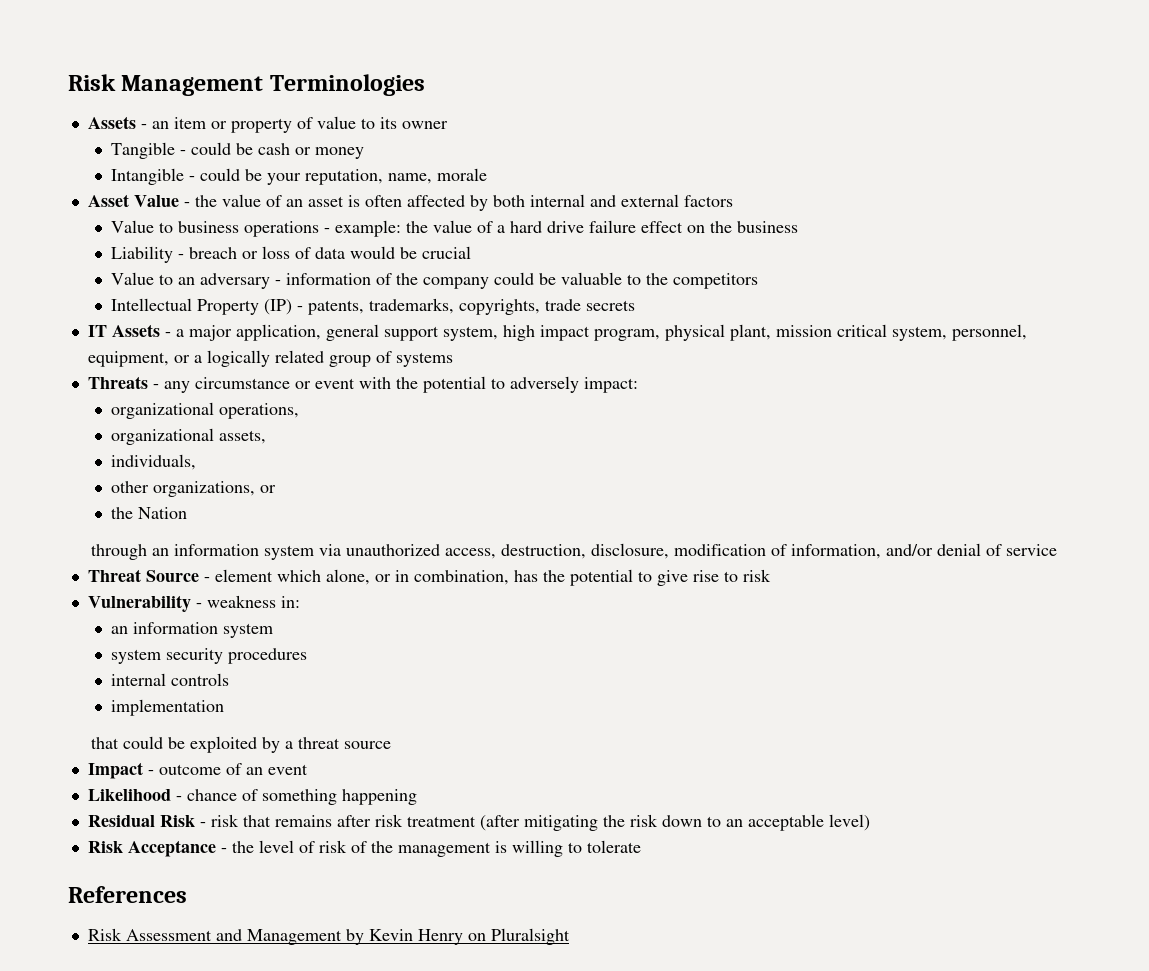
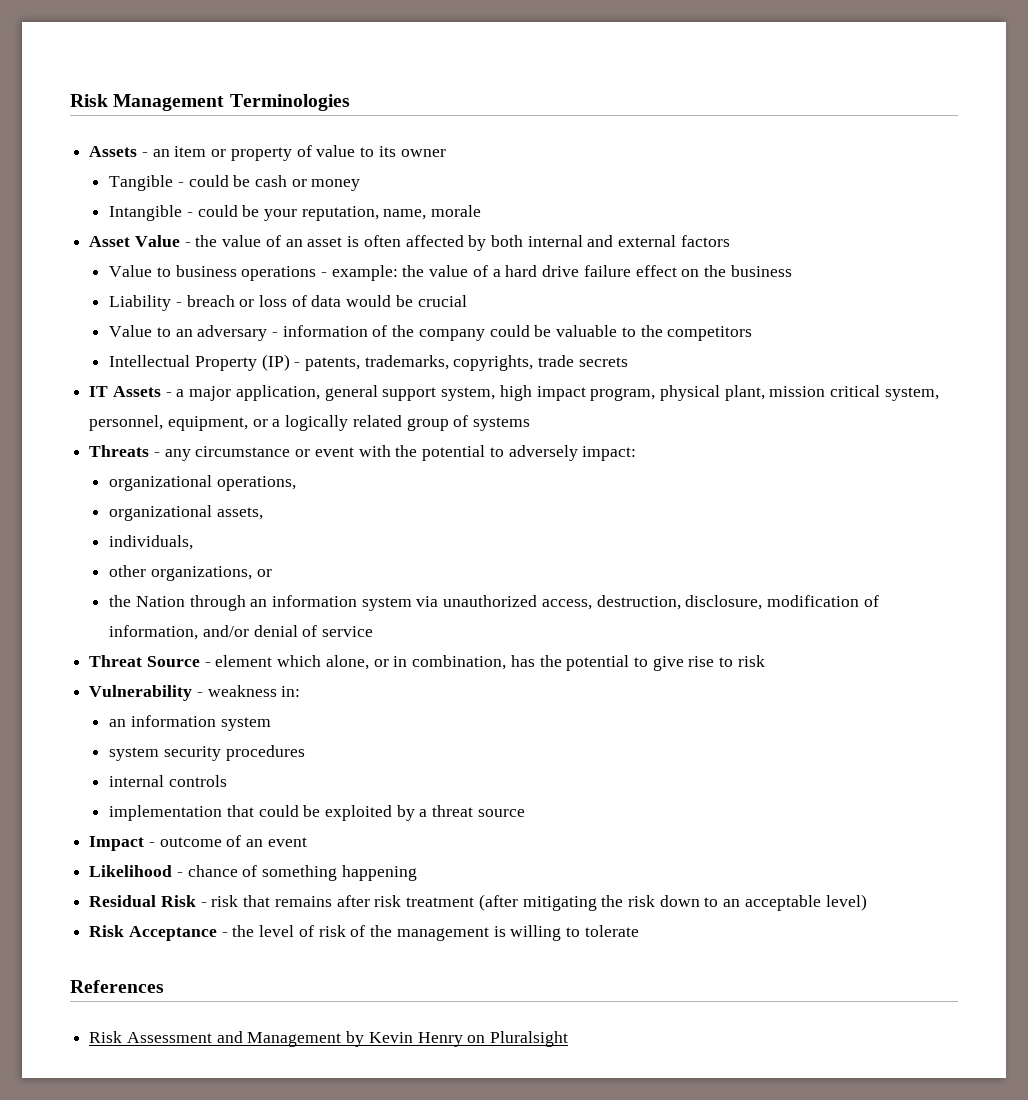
(187, 513) // -> (185, 601) none
(224, 707) // -> (223, 813) none

